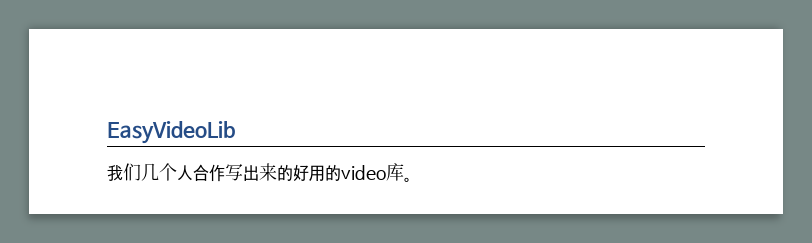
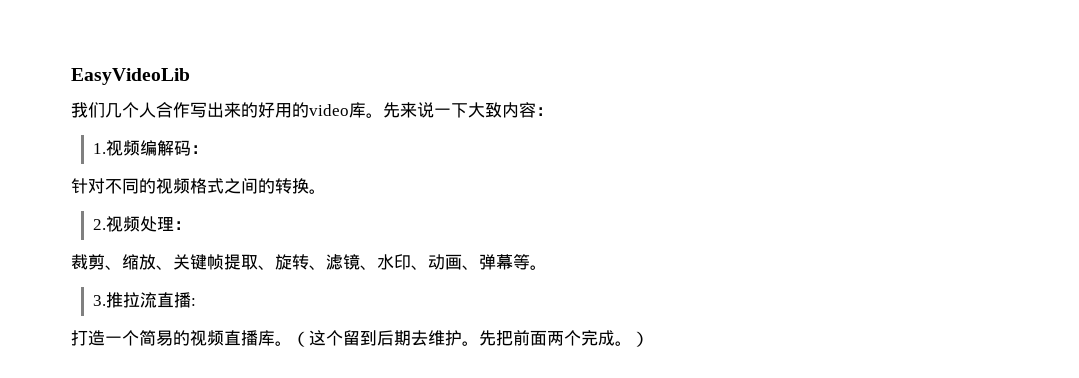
(412, 179) none -> [383,102,553,118] [93,140,209,156] [71,178,326,194] [93,216,192,232] [71,254,547,270] [93,292,197,308] [71,330,649,347] 先来说一下大致内容： // 1.视频编解码： // 针对不同的视频格式之间的转换。 // 2.视频处理： // 裁剪、缩放、关键帧提取、旋转、滤镜、水印、动画、弹幕等。 // 3.推拉流直播: // 打造一个简易的视频直播库。（这个留到后期去维护。先把前面两个完成。）

